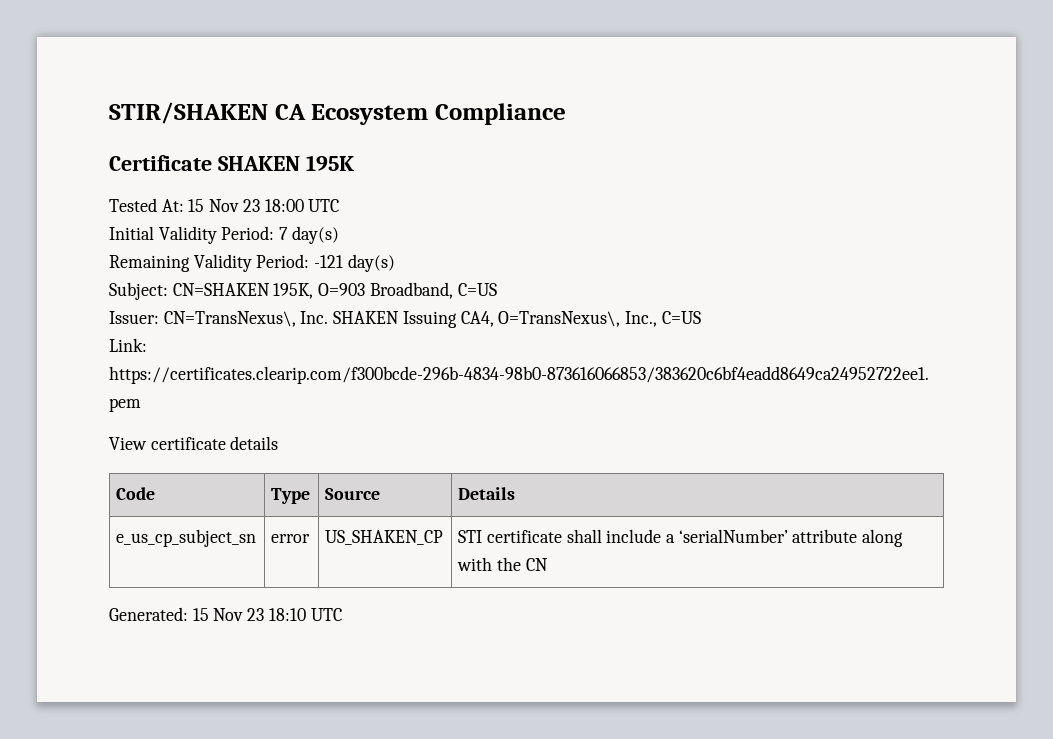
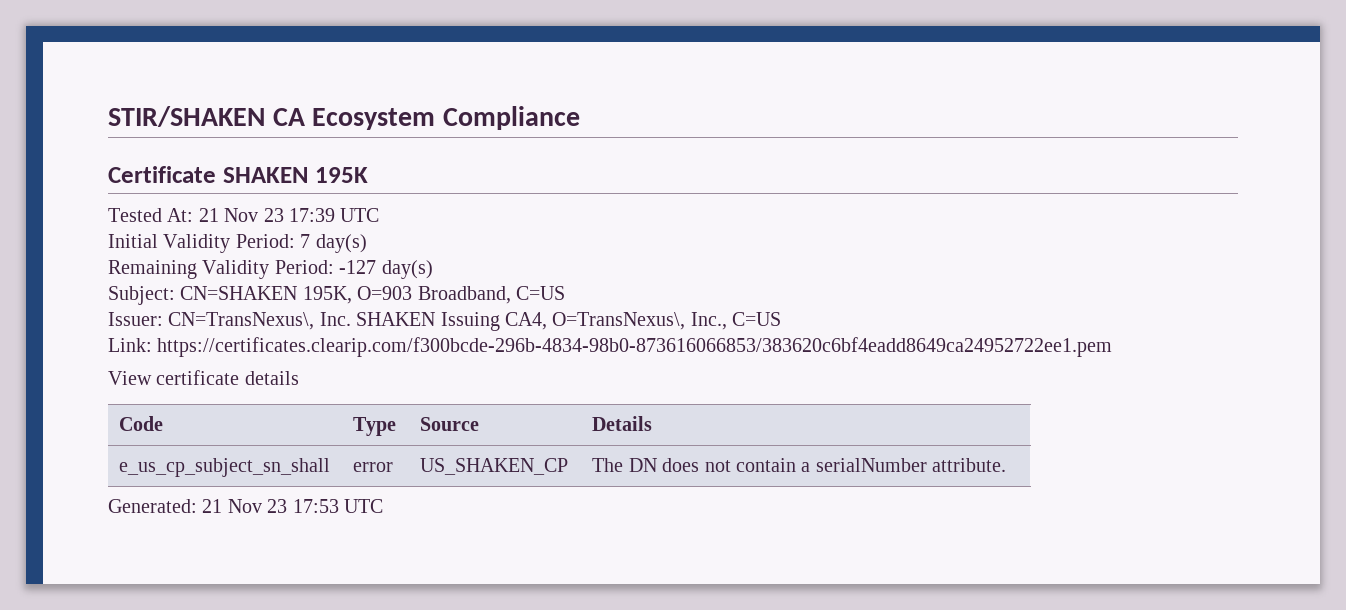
[188,199,304,212] 15 Nov 23 18:00 -> [198,208,335,222] 21 Nov 23 17:39
[314,255,344,268] -121 -> [339,260,377,274] -127
[116,529,257,547] e_us_cp_subject_sn -> [119,458,331,477] e_us_cp_subject_sn_shall
[458,529,904,547] [457,557,548,571] STI certificate shall include a ‘serialNumber’ attribute along with the CN -> [592,458,1007,472] The DN does not contain a serialNumber attribute.
[192,608,306,621] 15 Nov 23 18:10 -> [202,499,339,513] 21 Nov 23 17:53

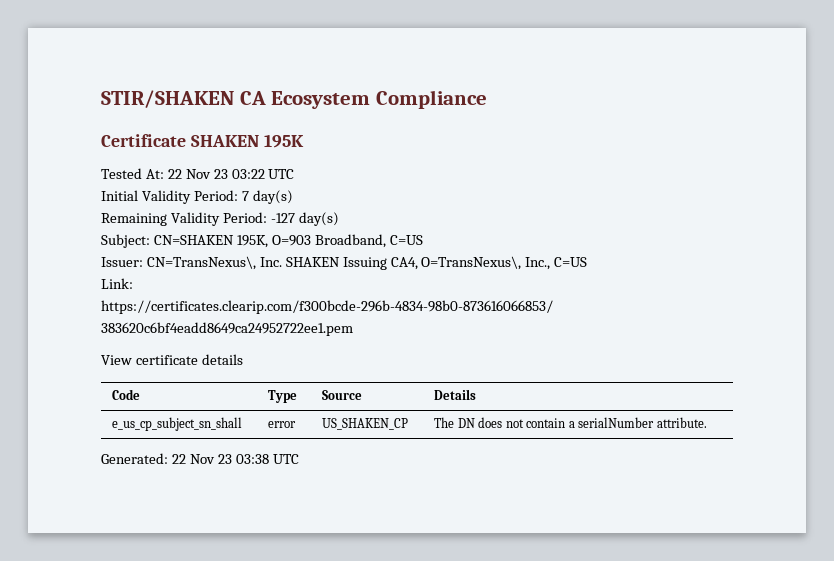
[198,208,335,222] 21 Nov 23 17:39 -> [167,169,265,179] 22 Nov 23 03:22
[202,499,339,513] 21 Nov 23 17:53 -> [171,454,269,464] 22 Nov 23 03:38

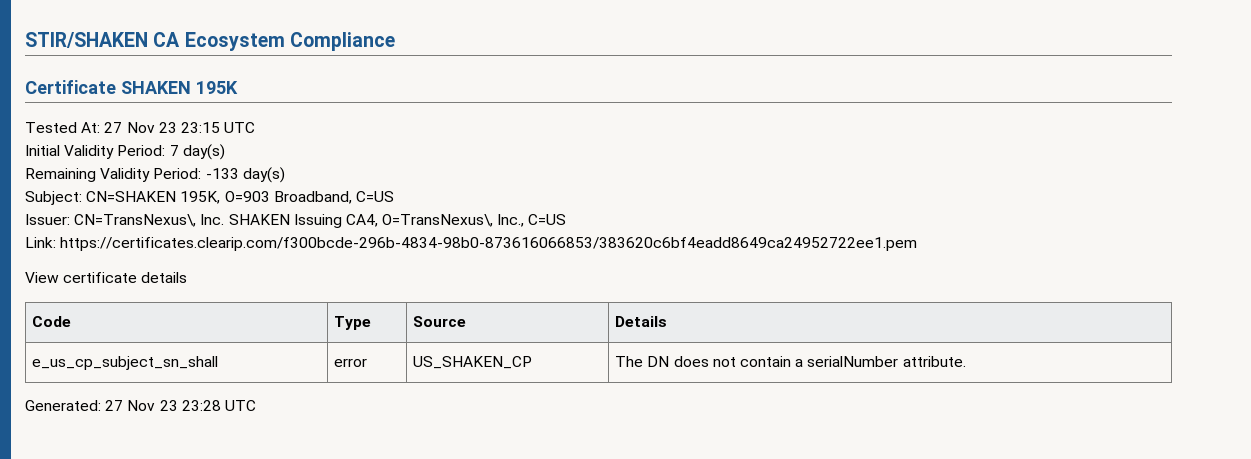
[167,169,265,179] 22 Nov 23 03:22 -> [104,122,220,133] 27 Nov 23 23:15
[270,213,295,223] -127 -> [205,168,239,179] -133
[171,454,269,464] 22 Nov 23 03:38 -> [105,400,221,411] 27 Nov 23 23:28

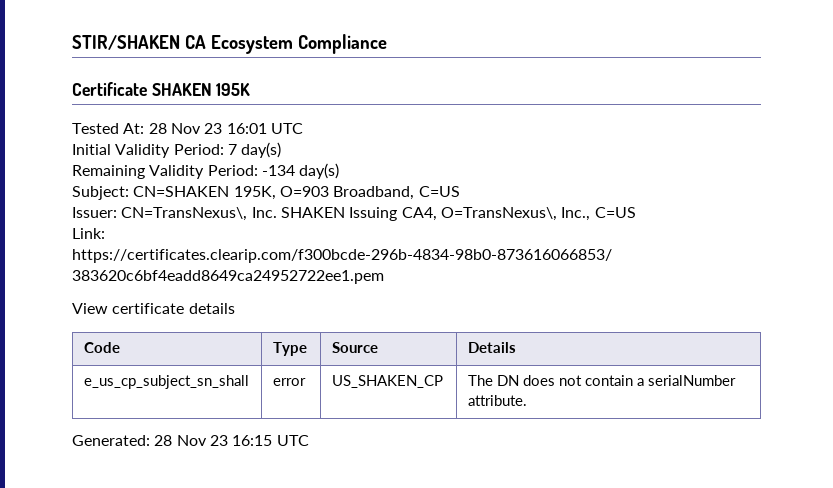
[104,122,220,133] 27 Nov 23 23:15 -> [148,123,267,134] 28 Nov 23 16:01
[205,168,239,179] -133 -> [261,165,295,176] -134
[105,400,221,411] 27 Nov 23 23:28 -> [154,435,273,446] 28 Nov 23 16:15

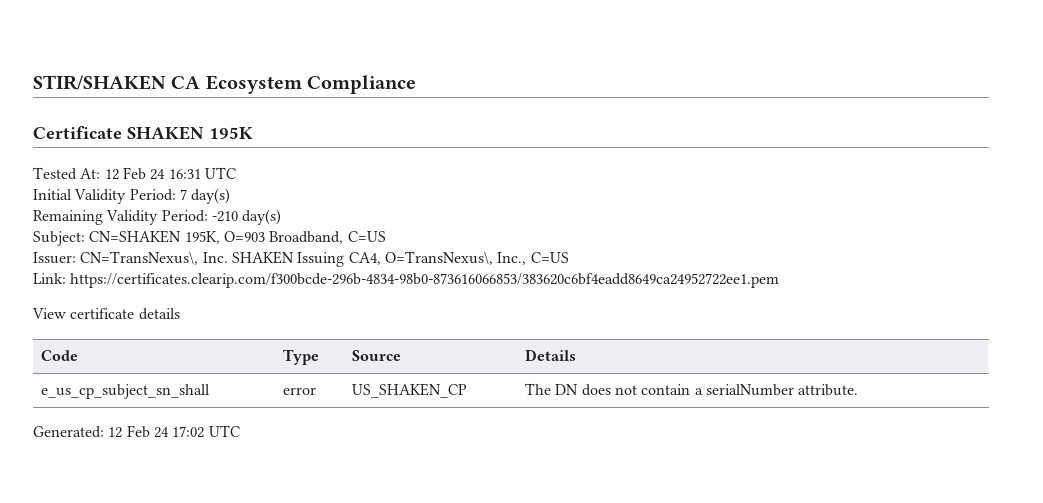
[148,123,267,134] 28 Nov 23 16:01 -> [104,167,201,180] 12 Feb 24 16:31
[261,165,295,176] -134 -> [211,211,238,222] -210
[154,435,273,446] 28 Nov 23 16:15 -> [108,425,205,438] 12 Feb 24 17:02

